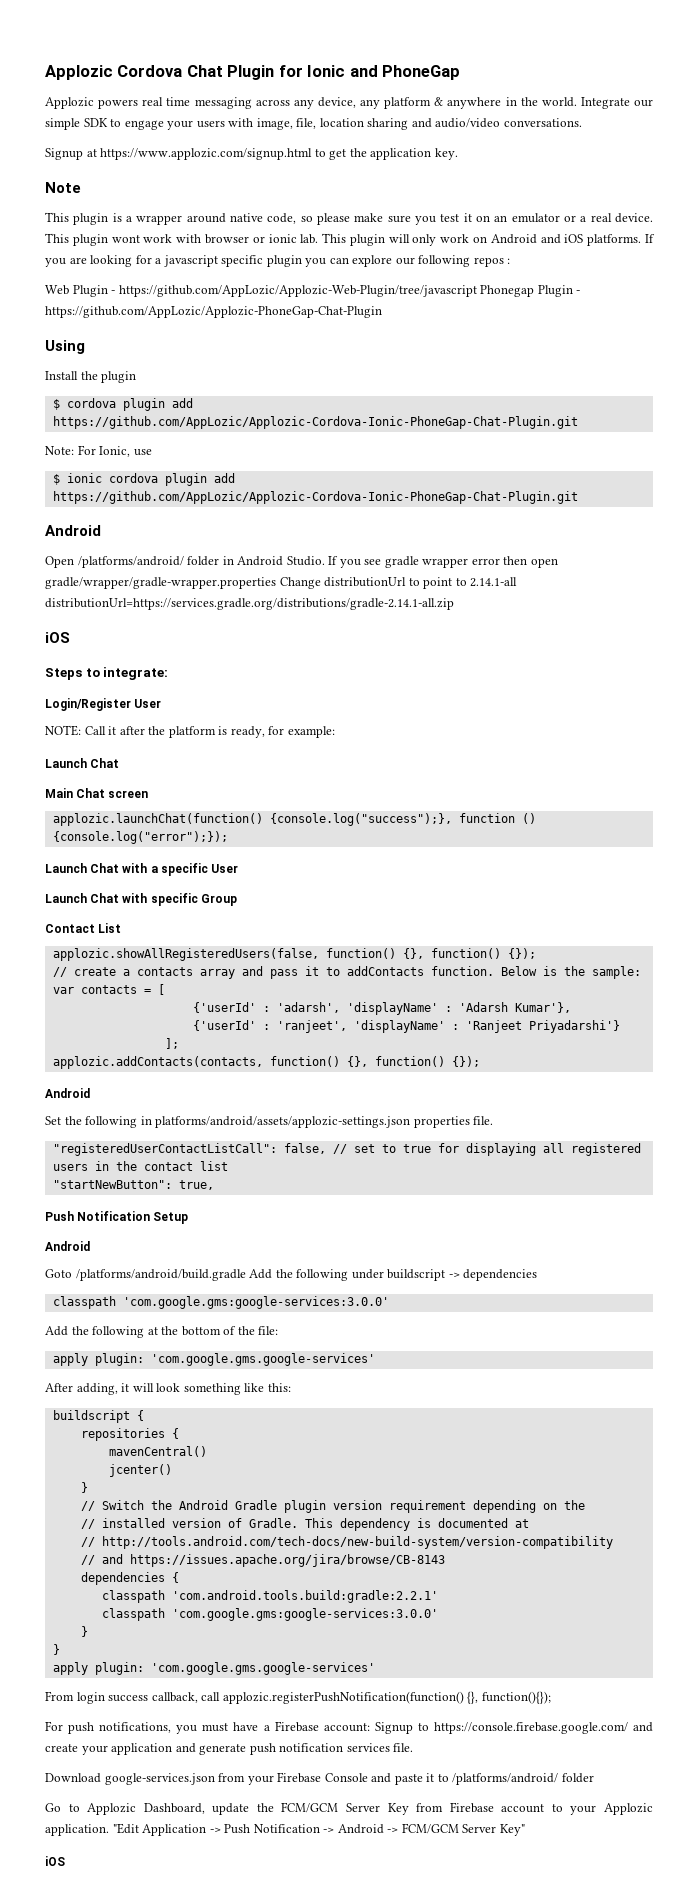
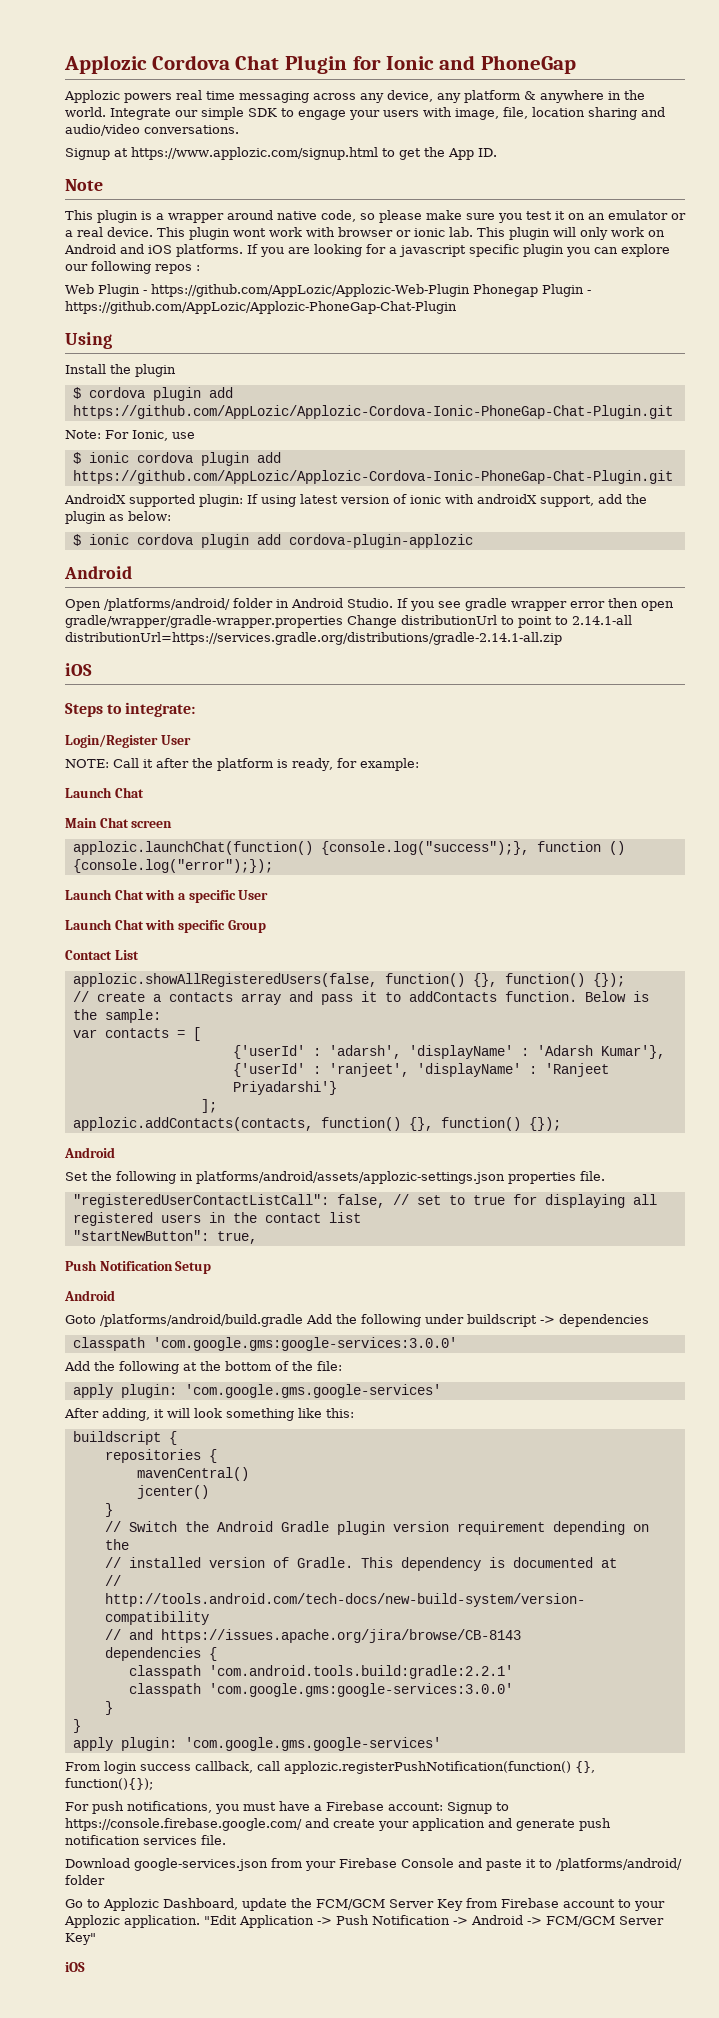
[370,148,458,160] application key. -> [447,148,497,160] App ID.
[118,285,477,297] https://github.com/AppLozic/Applozic-Web-Plugin/tree/javascript -> [150,284,470,297] https://github.com/AppLozic/Applozic-Web-Plugin
(578, 497) none -> [64,494,647,507] [65,511,171,524] [72,534,473,548] // AndroidX supported plugin: If using latest version of ionic with androidX support, add the plugin as below: // $ ionic cordova plugin add cordova-plugin-applozic

